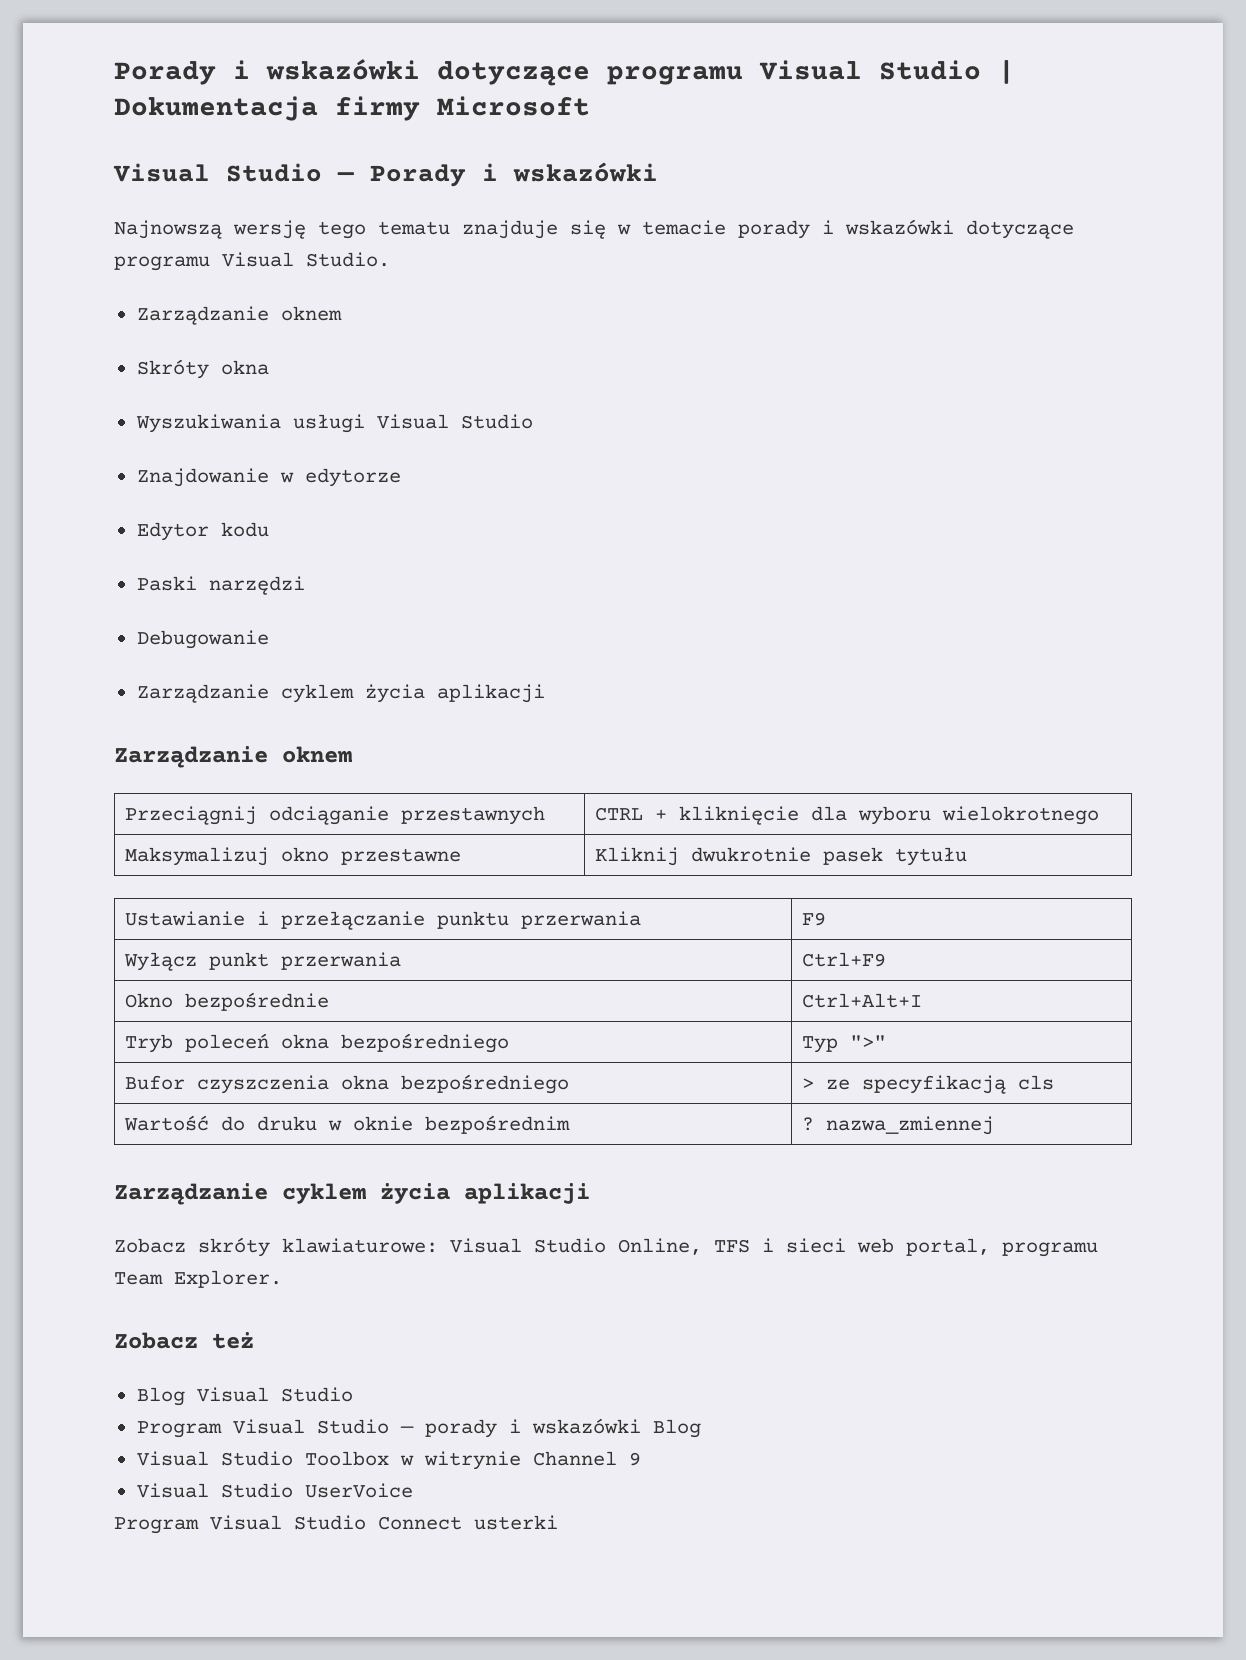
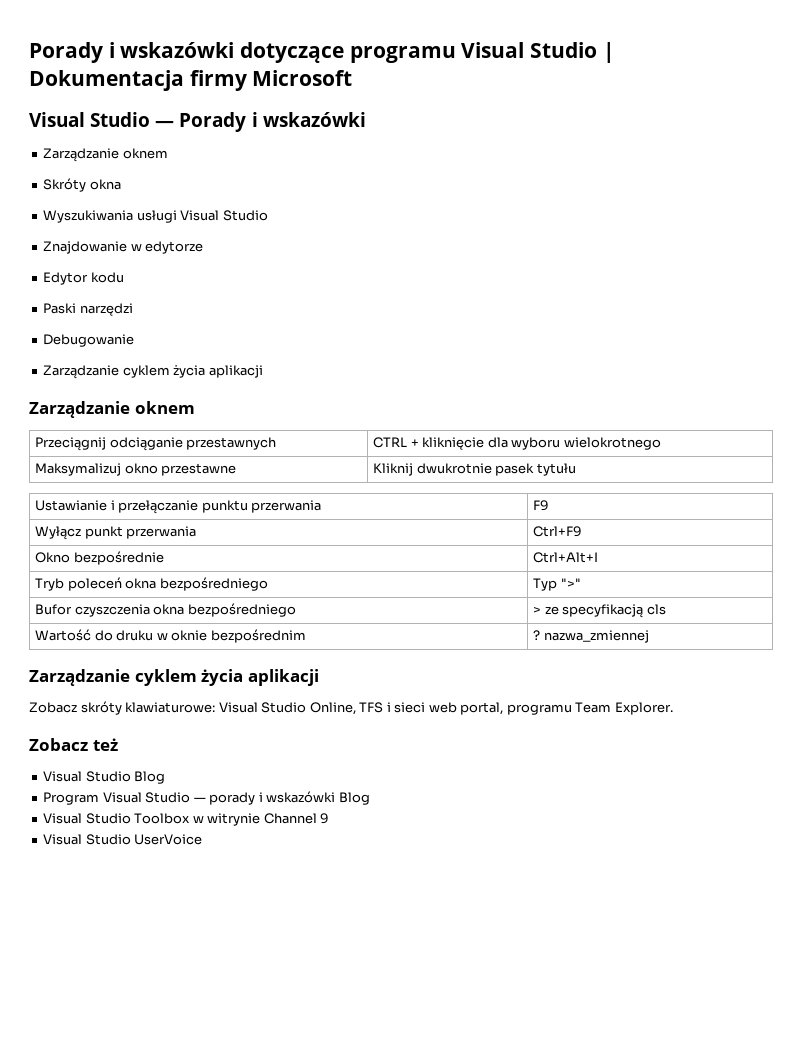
[114,219,1074,239] [114,252,390,271] // Najnowszą wersję tego tematu znajduje się w temacie porady i wskazówki dotyczące programu Visual Studio. -> (366, 119) none
[136,1387,353,1406] Blog Visual Studio -> [43,771,166,784] Visual Studio Blog
[114,1515,558,1534] // Program Visual Studio Connect usterki -> (203, 839) none

